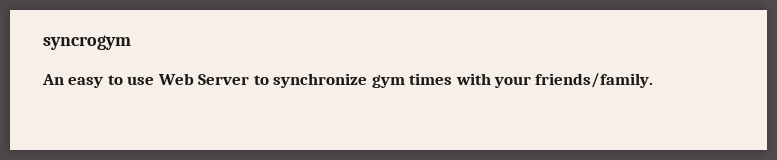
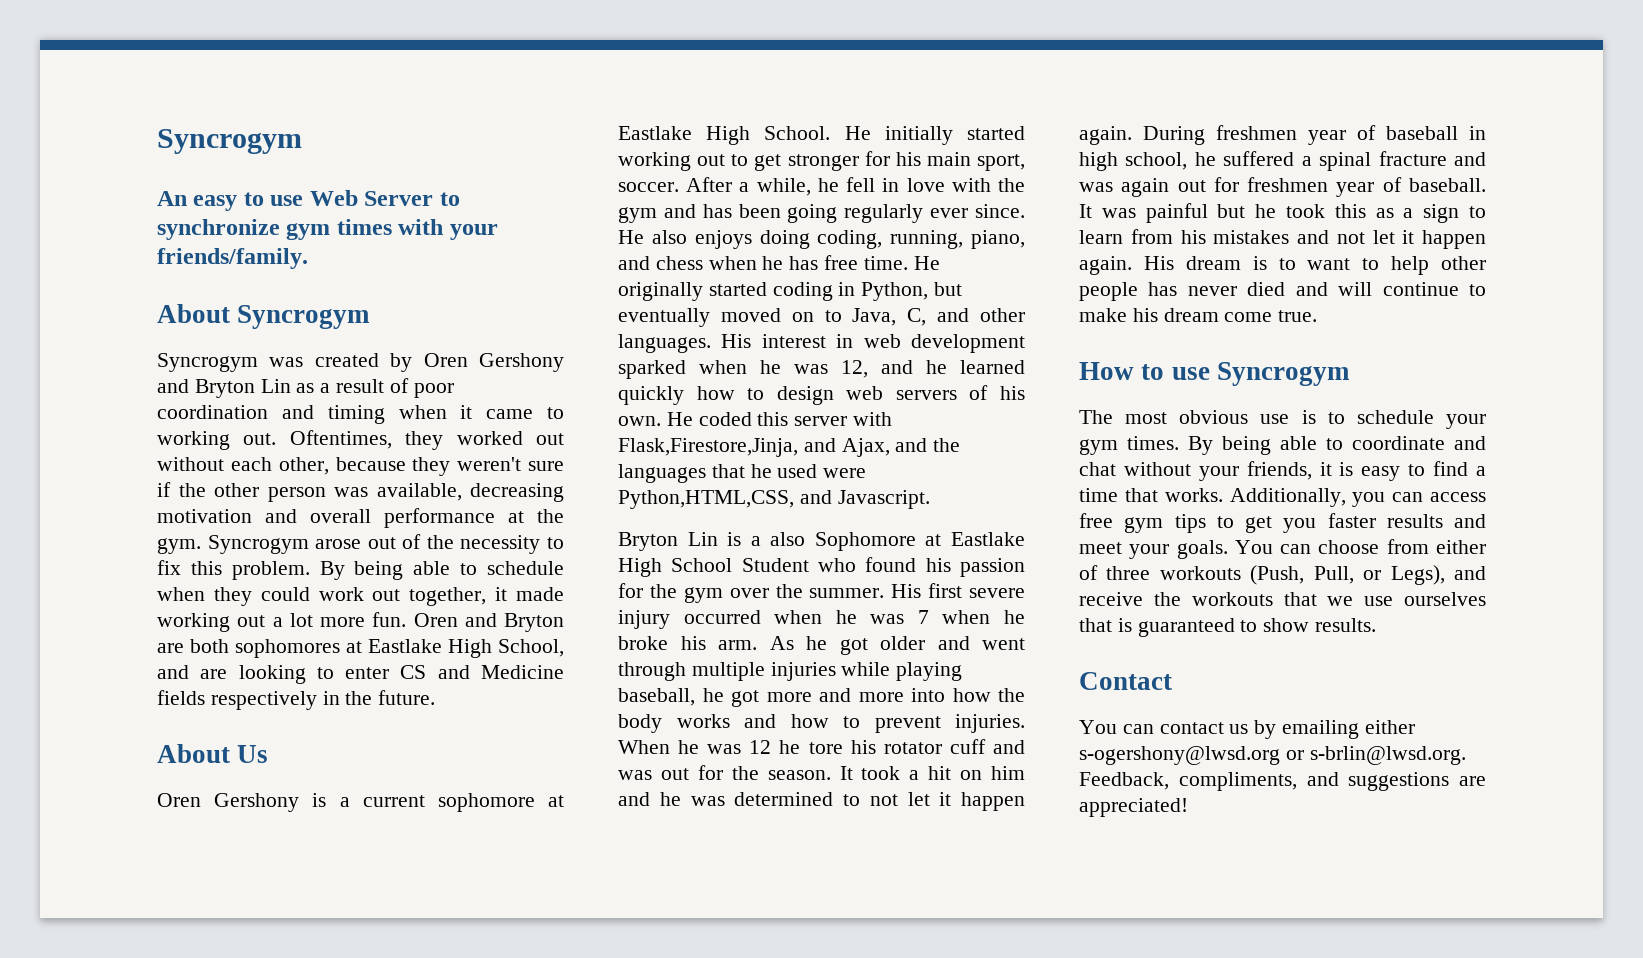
[43,35,131,50] syncrogym -> [157,129,302,154] Syncrogym
(654, 80) none -> [157,304,371,329] [157,353,564,372] [157,378,454,398] [157,405,564,424] [157,430,564,450] [157,457,564,476] [157,482,564,502] [157,508,564,528] [157,534,564,554] [157,560,564,580] [157,587,564,606] [157,612,564,632] [157,639,564,658] [157,665,564,684] [157,690,436,710] [157,744,269,763] [157,793,564,812] [618,126,1025,145] [618,151,1025,171] [618,177,1025,196] [618,204,1025,223] [618,230,1025,249] [618,255,940,270] [618,282,963,301] [618,308,1025,327] [618,334,1025,353] [618,360,1025,379] [618,385,1025,405] [618,412,893,426] [618,438,961,457] [618,464,867,483] [618,490,930,509] [618,532,1025,551] [618,557,1025,577] [618,583,1025,603] [618,610,1025,629] [618,636,1025,655] [618,662,963,681] [618,688,1025,707] [618,714,1025,733] [618,739,1025,754] [618,765,1025,780] [618,792,1025,811] [1079,125,1486,145] [1079,151,1486,171] [1079,177,1486,197] [1079,203,1486,223] [1079,229,1486,249] [1079,256,1486,275] [1079,282,1486,301] [1079,308,1318,322] [1079,362,1350,386] [1079,410,1486,429] [1079,436,1486,455] [1079,461,1486,481] [1079,488,1486,507] [1079,513,1486,533] [1079,539,1486,559] [1079,565,1486,585] [1079,592,1486,606] [1079,618,1377,637] [1079,672,1172,690] [1079,720,1415,739] [1079,746,1466,765] [1079,772,1486,791] [1079,798,1188,817] // About Syncrogym // Syncrogym was created by Oren Gershony and Bryton Lin as a result of poor coordination and timing when it came to working out. Oftentimes, they worked out without each other, because they weren't sure if the other person was available, decreasing motivation and overall performance at the gym. Syncrogym arose out of the necessity to fix this problem. By being able to schedule when they could work out together, it made working out a lot more fun. Oren and Bryton are both sophomores at Eastlake High School, and are looking to enter CS and Medicine fields respectively in the future. // About Us // Oren Gershony is a current sophomore at Eastlake High School. He initially started working out to get stronger for his main sport, soccer. After a while, he fell in love with the gym and has been going regularly ever since. He also enjoys doing coding, running, piano, and chess when he has free time. He originally started coding in Python, but eventually moved on to Java, C, and other languages. His interest in web development sparked when he was 12, and he learned quickly how to design web servers of his own. He coded this server with Flask,Firestore,Jinja, and Ajax, and the languages that he used were Python,HTML,CSS, and Javascript. // Bryton Lin is a also Sophomore at Eastlake High School Student who found his passion for the gym over the summer. His first severe injury occurred when he was 7 when he broke his arm. As he got older and went through multiple injuries while playing baseball, he got more and more into how the body works and how to prevent injuries. When he was 12 he tore his rotator cuff and was out for the season. It took a hit on him and he was determined to not let it happen again. During freshmen year of baseball in high school, he suffered a spinal fracture and was again out for freshmen year of baseball. It was painful but he took this as a sign to learn from his mistakes and not let it happen again. His dream is to want to help other people has never died and will continue to make his dream come true. // How to use Syncrogym // The most obvious use is to schedule your gym times. By being able to coordinate and chat without your friends, it is easy to find a time that works. Additionally, you can access free gym tips to get you faster results and meet your goals. You can choose from either of three workouts (Push, Pull, or Legs), and receive the workouts that we use ourselves that is guaranteed to show results. // Contact // You can contact us by emailing either s-ogershony@lwsd.org or s-brlin@lwsd.org. Feedback, compliments, and suggestions are appreciated!

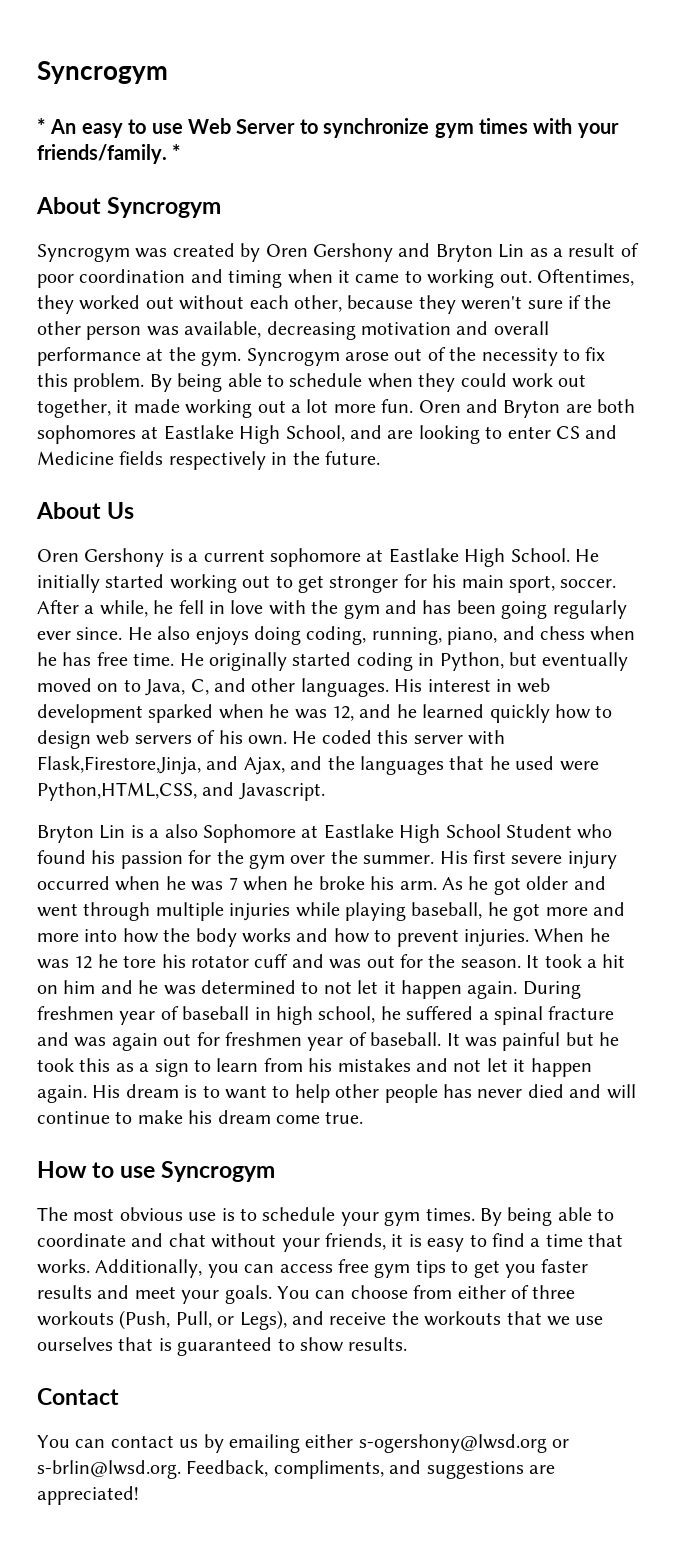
[157,129,302,154] Syncrogym // -> [37,61,168,84] [37,118,46,134] Syncrogym // *
(308, 258) none -> [172,144,182,160] *

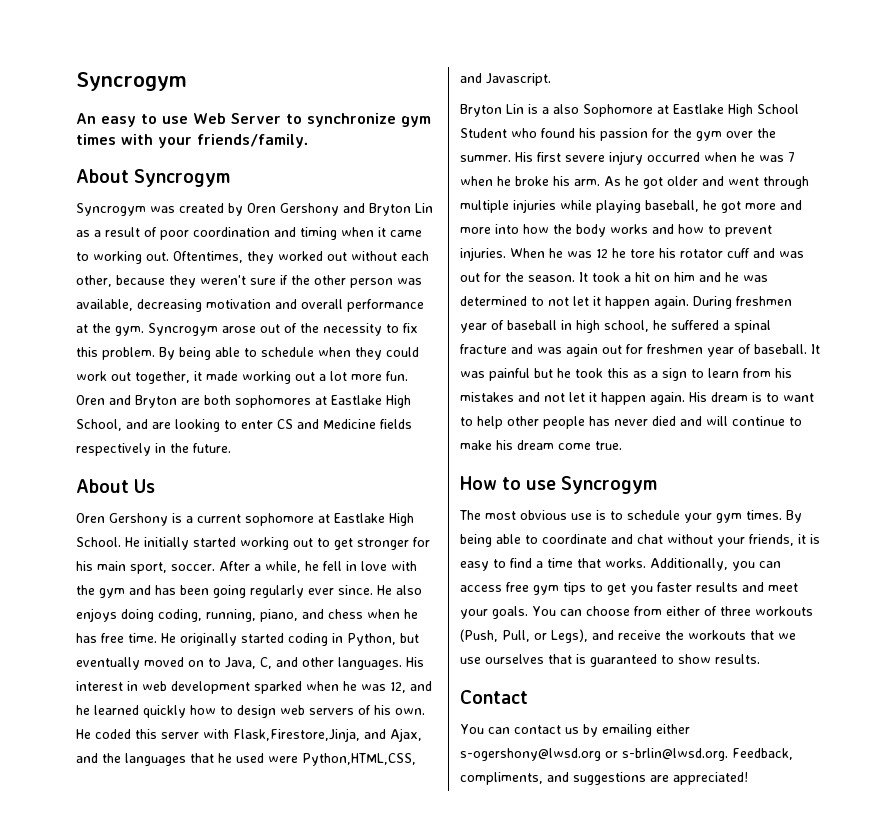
[37,61,168,84] [37,118,46,134] Syncrogym // * -> [76,72,187,91] Syncrogym //
[172,144,182,160] * -> (308, 141) none

